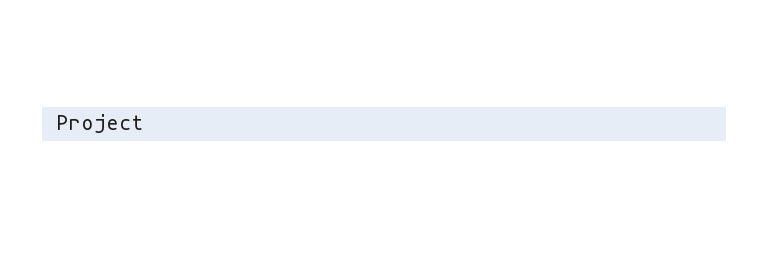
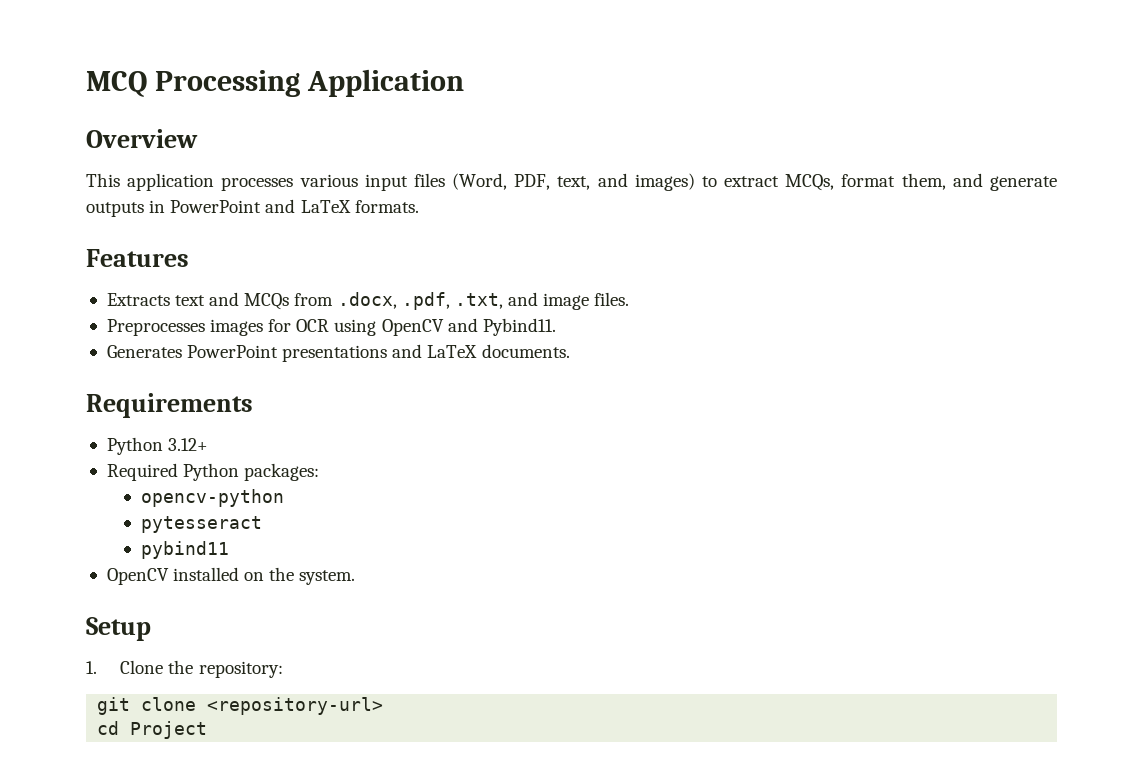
(56, 123) none -> [86,69,464,97] [86,129,198,148] [86,173,1057,191] [86,199,419,217] [86,249,189,267] [106,292,630,310] [106,318,556,336] [106,344,570,362] [86,393,253,418] [106,437,209,455] [106,463,320,481] [141,489,285,507] [141,516,263,533] [141,541,230,559] [106,567,356,585] [86,617,151,641] [86,660,283,678] [97,697,384,715] [97,721,120,735] MCQ Processing Application // Overview // This application processes various input files (Word, PDF, text, and images) to extract MCQs, format them, and generate outputs in PowerPoint and LaTeX formats. // Features // Extracts text and MCQs from .docx, .pdf, .txt, and image files. // Preprocesses images for OCR using OpenCV and Pybind11. // Generates PowerPoint presentations and LaTeX documents. // Requirements // Python 3.12+ // Required Python packages: // opencv-python // pytesseract // pybind11 // OpenCV installed on the system. // Setup // 1. Clone the repository: // git clone <repository-url> // cd

